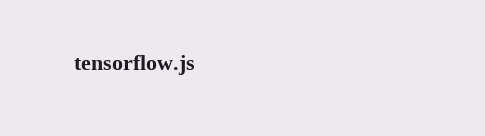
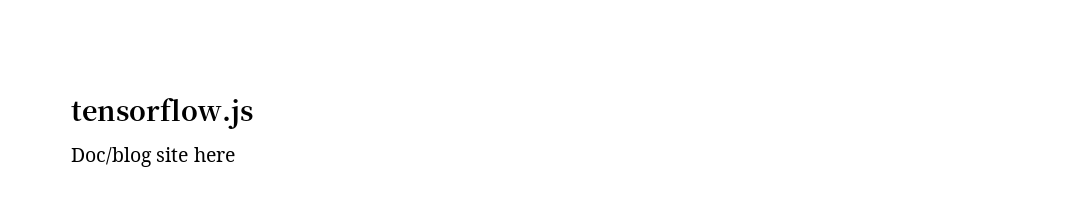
(195, 65) none -> [71,147,235,167] // Doc/blog site here

